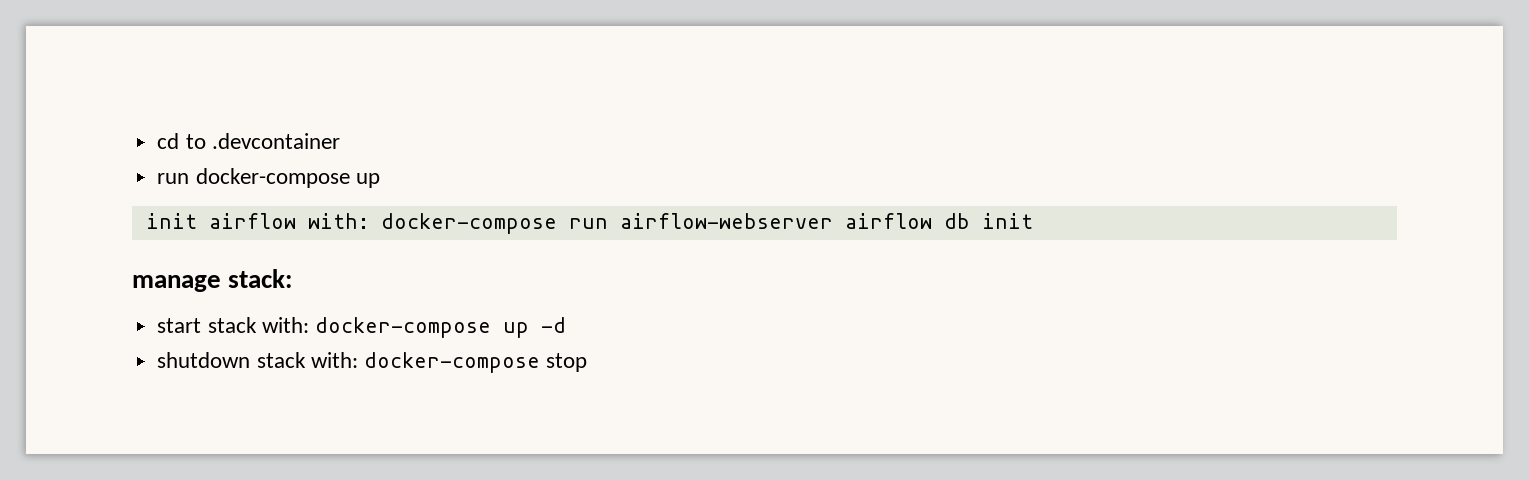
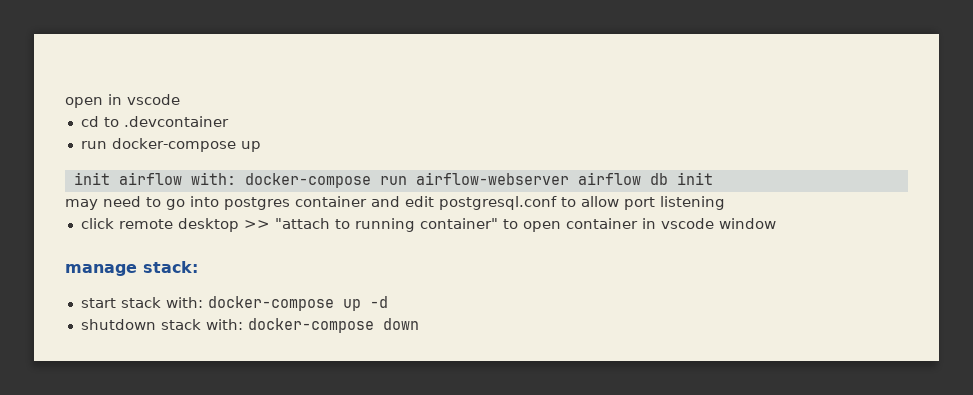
(157, 141) none -> [65,94,180,108] open in vscode //
(1033, 221) none -> [65,196,725,210] [80,218,776,232] // may need to go into postgres container and edit postgresql.conf to allow port listening // click remote desktop >> "attach to running container" to open container in vscode window
[546,353,588,372] stop -> [382,318,419,330] down

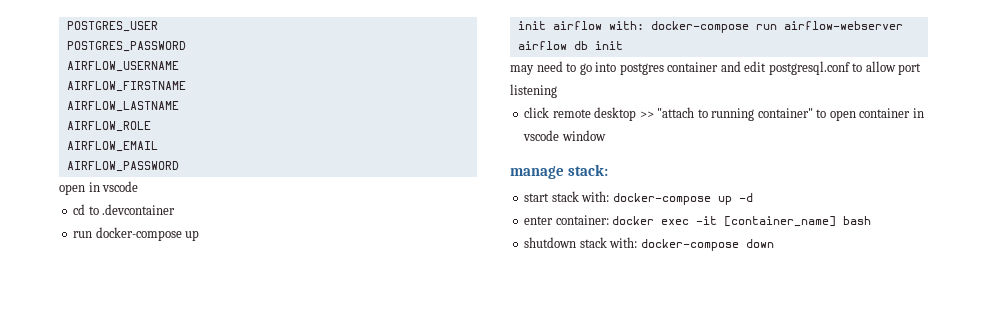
(65, 102) none -> [66,21,158,32] [66,41,186,52] [66,61,179,72] [66,81,186,92] [66,101,179,112] [66,121,151,132] [66,141,158,152] [66,161,179,172] POSTGRES_USER // POSTGRES_PASSWORD // AIRFLOW_USERNAME // AIRFLOW_FIRSTNAME // AIRFLOW_LASTNAME // AIRFLOW_ROLE // AIRFLOW_EMAIL // AIRFLOW_PASSWORD //
(388, 302) none -> [524,215,872,227] // enter container: docker exec -it [container_name] bash

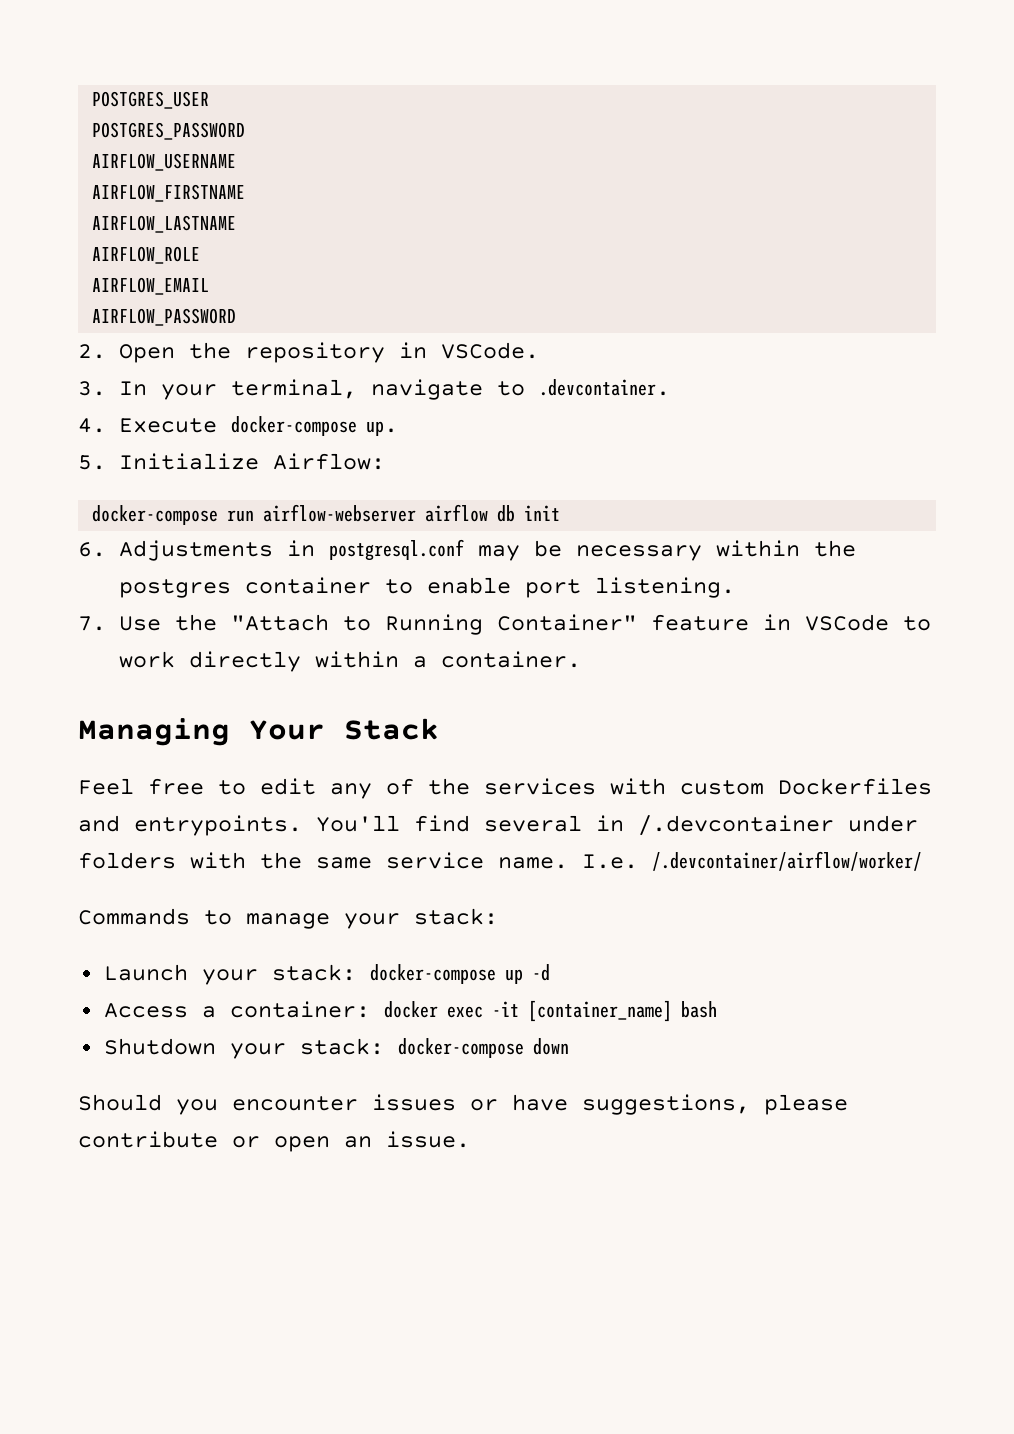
[59,181,139,195] [73,204,176,215] [73,227,200,241] [517,21,644,30] open in vscode // cd to .devcontainer // run docker-compose up // init airflow with: -> [78,342,540,363] [78,379,671,400] [78,416,399,436] [78,453,386,470] 2. Open the repository in VSCode. // 3. In your terminal, navigate to .devcontainer. // 4. Execute docker-compose up. // 5. Initialize Airflow: //
[510,61,922,75] [510,84,557,98] [524,107,924,121] [523,130,606,141] [510,164,608,179] [524,191,610,202] may need to go into postgres container and edit postgresql.conf to allow port listening // click remote desktop >> "attach to running container" to open container in vscode window // manage stack: // start stack with: -> [78,539,857,561] [119,577,736,598] [78,614,932,635] [119,651,582,672] [78,718,439,746] [78,778,932,799] [78,815,918,836] [78,851,922,871] [78,908,498,929] [103,964,356,985] 6. Adjustments in postgresql.conf may be necessary within the postgres container to enable port listening. // 7. Use the "Attach to Running Container" feature in VSCode to work directly within a container. // Managing Your Stack // Feel free to edit any of the services with custom Dockerfiles and entrypoints. You'll find several in /.devcontainer under folders with the same service name. I.e. /.devcontainer/airflow/worker/ // Commands to manage your stack: // Launch your stack:
[524,216,554,225] enter -> [103,1003,216,1018] Access a
[524,237,638,248] shutdown stack with: -> [103,1038,384,1059] Shutdown your stack:
(774, 243) none -> [78,1094,848,1115] [78,1131,470,1152] // Should you encounter issues or have suggestions, please contribute or open an issue.

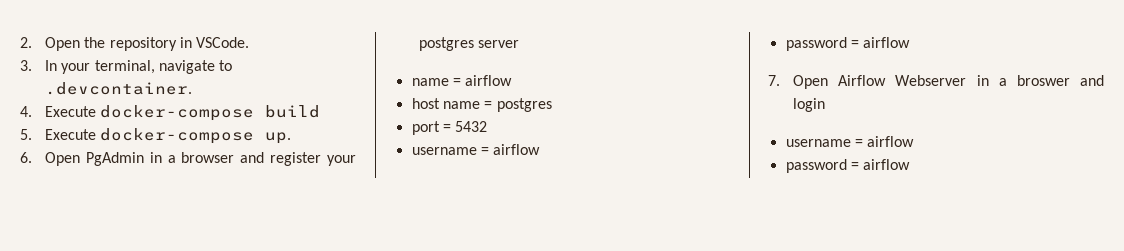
[92,91,210,109] [92,122,246,140] [92,153,237,171] [92,184,246,202] [92,215,237,233] [92,246,201,264] [92,277,210,295] [92,308,237,326] POSTGRES_USER // POSTGRES_PASSWORD // AIRFLOW_USERNAME // AIRFLOW_FIRSTNAME // AIRFLOW_LASTNAME // AIRFLOW_ROLE // AIRFLOW_EMAIL // AIRFLOW_PASSWORD // -> (20, 42) none
[366,421,399,436] [78,453,386,470] [92,504,561,525] [78,539,857,561] [119,577,736,598] [78,614,932,635] [119,651,582,672] [78,718,439,746] [78,778,932,799] [78,815,918,836] [78,851,922,871] [78,908,498,929] [103,964,550,985] [103,1000,717,1022] [103,1038,569,1059] [78,1094,848,1115] [78,1131,470,1152] up. // 5. Initialize Airflow: // docker-compose run airflow-webserver airflow db init // 6. Adjustments in postgresql.conf may be necessary within the postgres container to enable port listening. // 7. Use the "Attach to Running Container" feature in VSCode to work directly within a container. // Managing Your Stack // Feel free to edit any of the services with custom Dockerfiles and entrypoints. You'll find several in /.devcontainer under folders with the same service name. I.e. /.devcontainer/airflow/worker/ // Commands to manage your stack: // Launch your stack: docker-compose up -d // Access a container: docker exec -it [container_name] bash // Shutdown your stack: docker-compose down // Should you encounter issues or have suggestions, please contribute or open an issue. -> [265,105,321,118] [20,128,292,144] [20,152,356,166] [419,37,520,51] [411,75,513,86] [411,98,552,112] [411,121,488,135] [411,144,541,155] [785,37,911,51] [768,75,1104,89] [793,98,826,112] [785,136,915,147] [785,159,911,173] build // 5. Execute docker-compose up. // 6. Open PgAdmin in a browser and register your postgres server // name = airflow // host name = postgres // port = 5432 // username = airflow // password = airflow // 7. Open Airflow Webserver in a broswer and login // username = airflow // password = airflow

